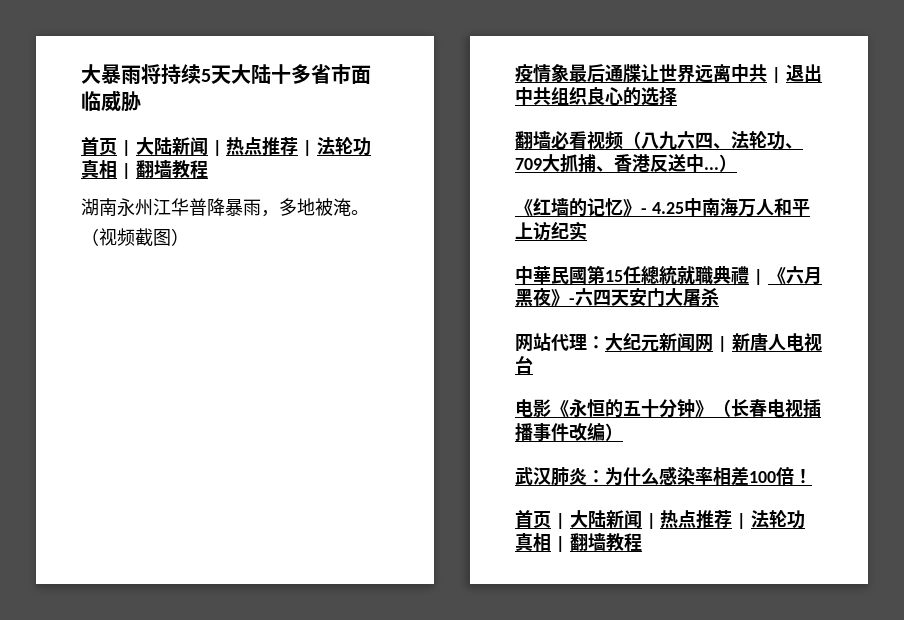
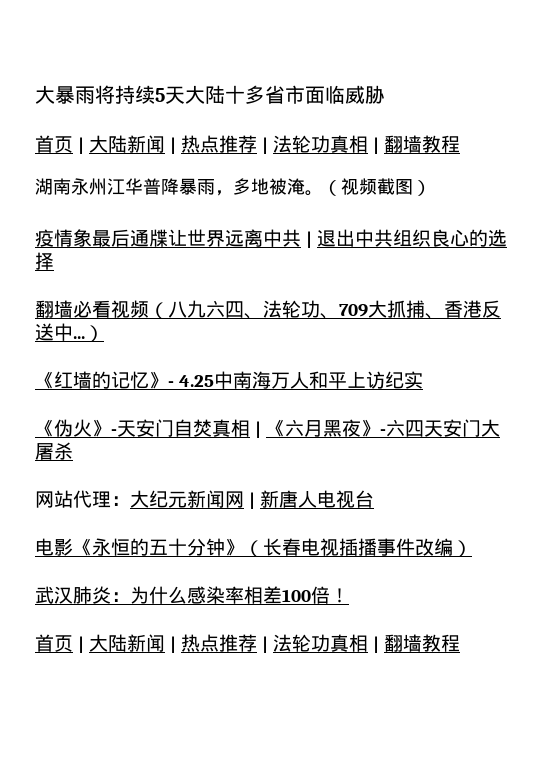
[515,265,749,285] 中華民國第15任總統就職典禮 -> [35,419,250,437] 《伪火》-天安门自焚真相

